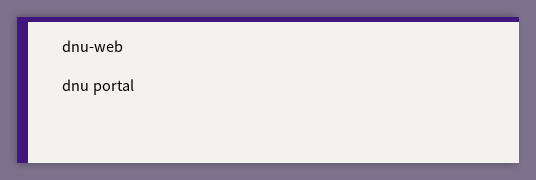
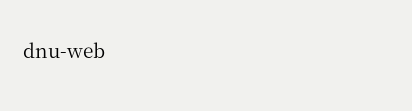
[62,79,134,95] // dnu portal -> (105, 50) none

